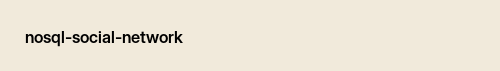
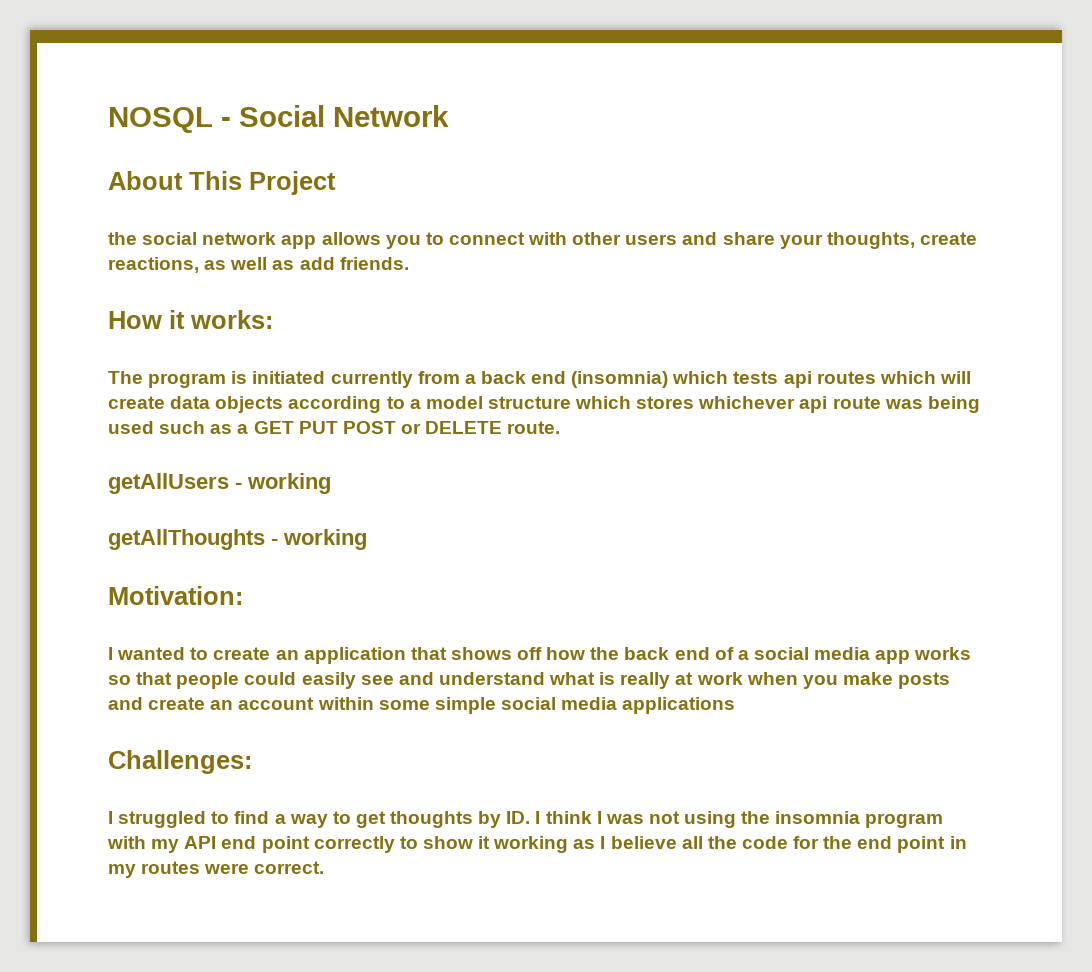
[25,31,183,47] nosql-social-network -> [108,105,449,133] [108,171,336,195] [108,232,977,249] [108,257,409,273] [108,310,273,329] [108,371,971,388] [108,396,980,413] [108,421,561,434] [108,473,331,494] [108,529,367,550] [108,586,243,605] [108,647,972,664] [108,672,951,689] [108,697,736,714] [108,750,252,774] [108,811,944,828] [107,836,967,853] [108,861,325,878] NOSQL - Social Network // About This Project // the social network app allows you to connect with other users and share your thoughts, create reactions, as well as add friends. // How it works: // The program is initiated currently from a back end (insomnia) which tests api routes which will create data objects according to a model structure which stores whichever api route was being used such as a GET PUT POST or DELETE route. // getAllUsers - working // getAllThoughts - working // Motivation: // I wanted to create an application that shows off how the back end of a social media app works so that people could easily see and understand what is really at work when you make posts and create an account within some simple social media applications // Challenges: // I struggled to find a way to get thoughts by ID. I think I was not using the insomnia program with my API end point correctly to show it working as I believe all the code for the end point in my routes were correct.

